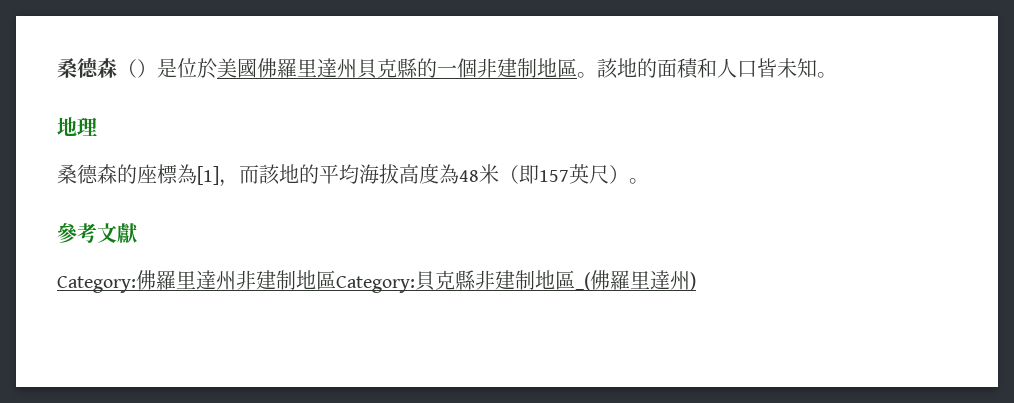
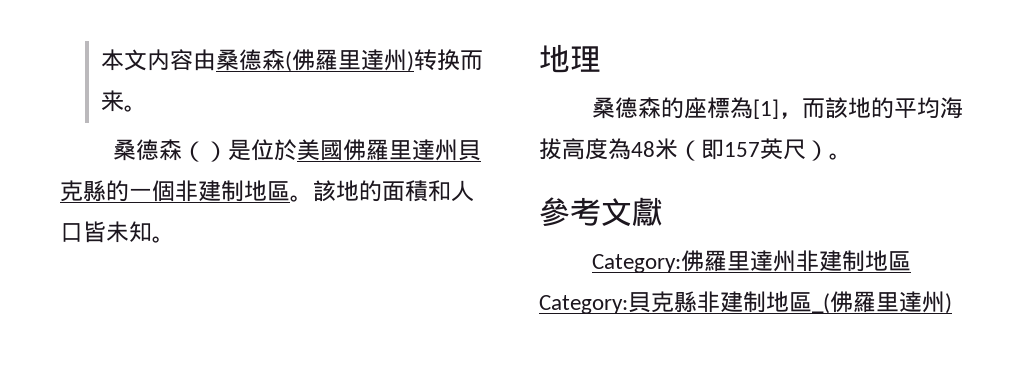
(57, 68) none -> [101,49,484,72] [101,90,148,112] 本文内容由桑德森(佛羅里達州)转换而来。 //

